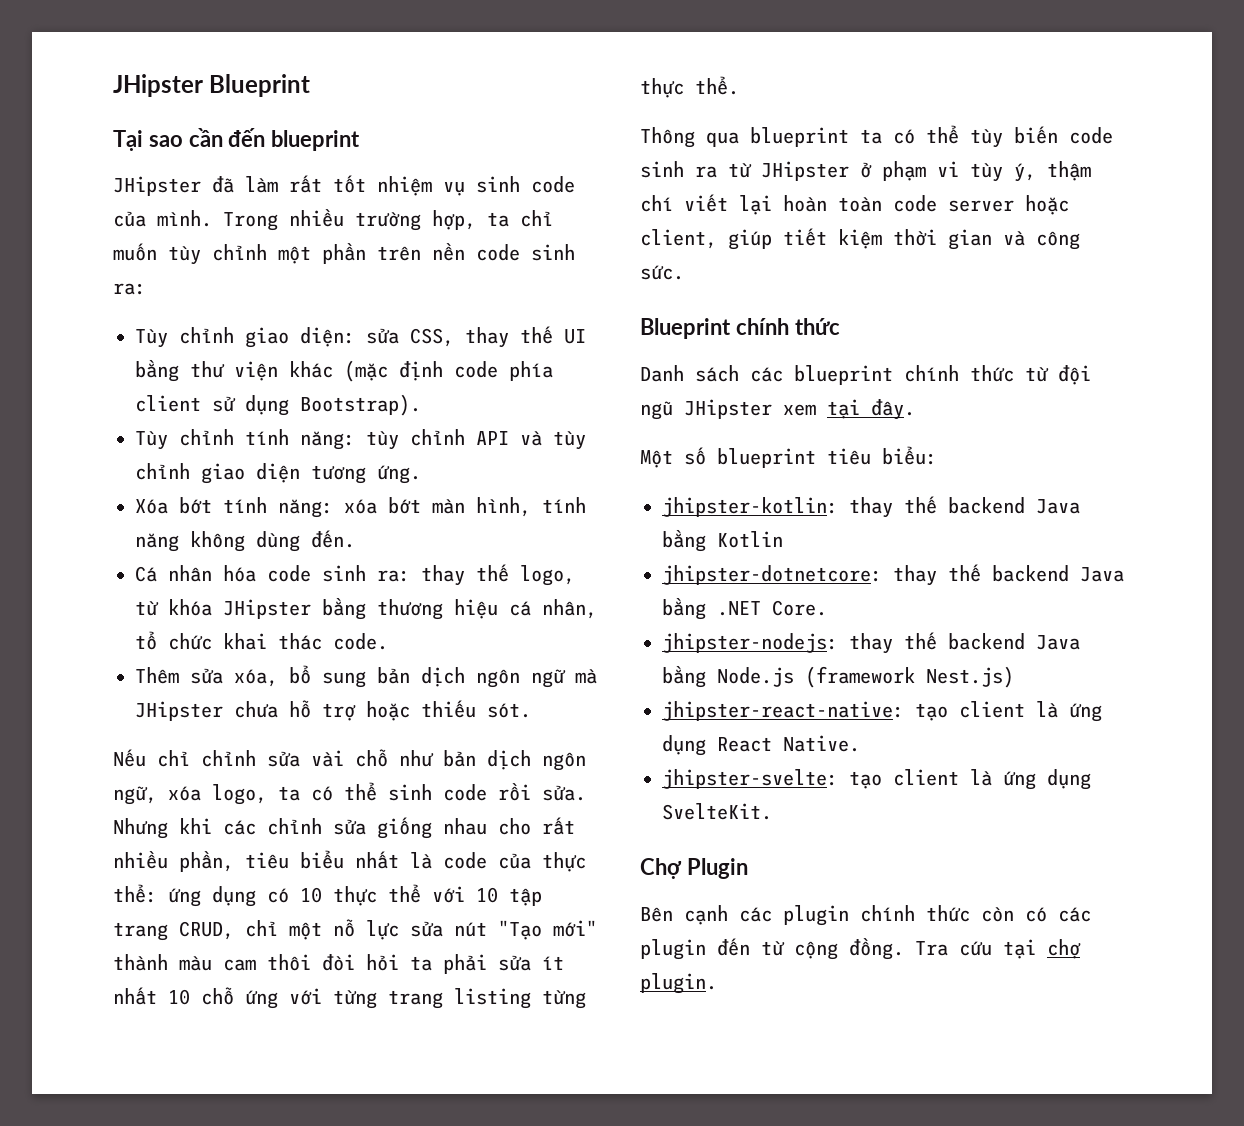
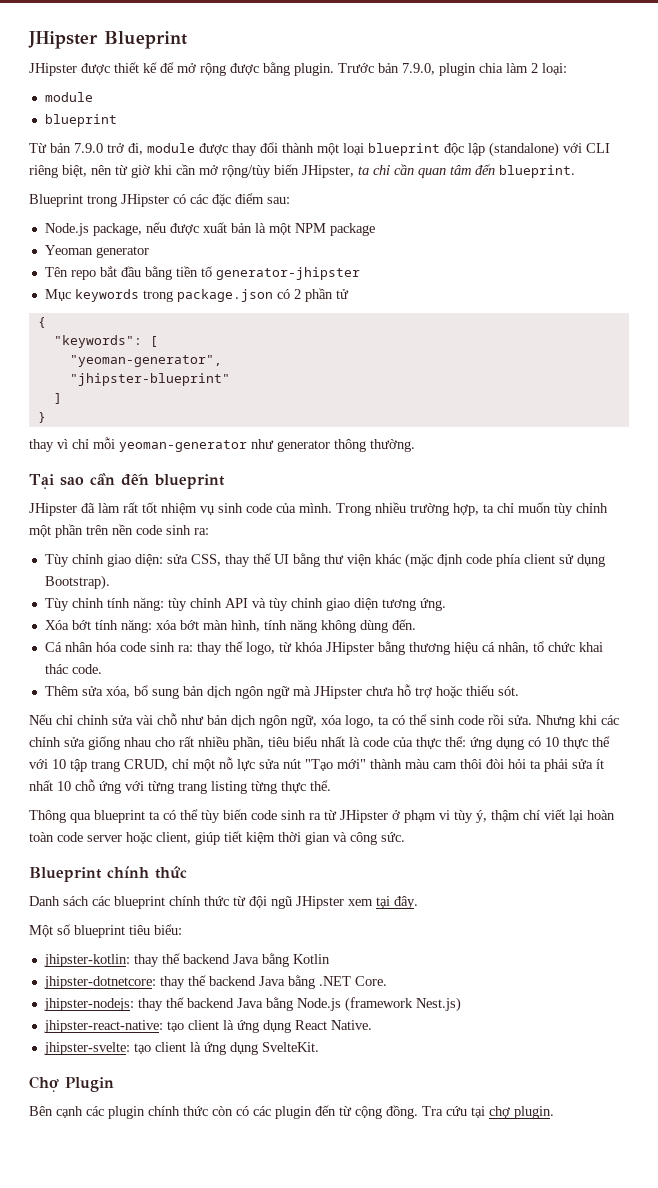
(311, 85) none -> [29,62,567,76] [44,92,93,102] [44,114,117,127] [29,142,610,157] [29,164,575,178] [29,193,290,207] [44,222,375,236] [44,245,149,258] [44,266,360,280] [44,288,349,302] [37,317,46,328] [53,335,158,348] [69,355,222,367] [69,373,230,386] [53,393,62,404] [37,412,46,423] [29,437,415,452] // JHipster được thiết kế để mở rộng được bằng plugin. Trước bản 7.9.0, plugin chia làm 2 loại: // module // blueprint // Từ bản 7.9.0 trở đi, module được thay đổi thành một loại blueprint độc lập (standalone) với CLI riêng biệt, nên từ giờ khi cần mở rộng/tùy biến JHipster, ta chỉ cần quan tâm đến blueprint. // Blueprint trong JHipster có các đặc điểm sau: // Node.js package, nếu được xuất bản là một NPM package // Yeoman generator // Tên repo bắt đầu bằng tiền tố generator-jhipster // Mục keywords trong package.json có 2 phần tử // { // "keywords": [ // "yeoman-generator", // "jhipster-blueprint" // ] // } // thay vì chỉ mỗi yeoman-generator như generator thông thường.

